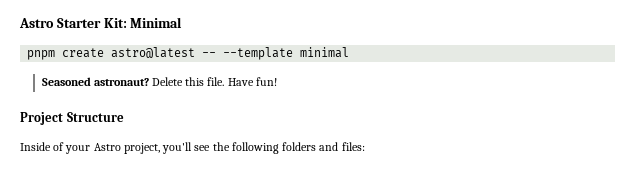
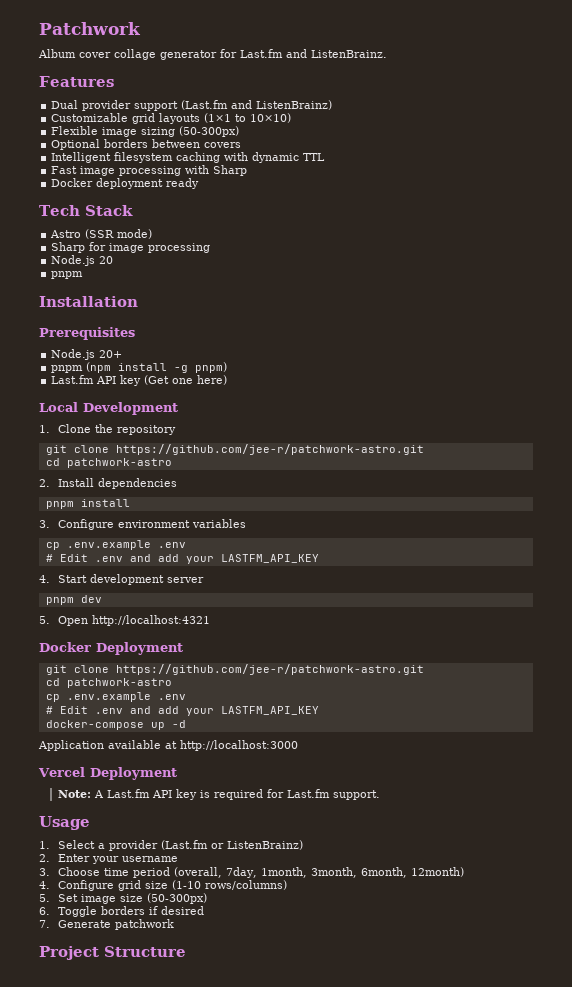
[19,17,183,28] [27,47,350,60] [41,77,277,86] [20,112,124,125] [20,142,365,154] Astro Starter Kit: Minimal // pnpm create astro@latest -- --template minimal // Seasoned astronaut? Delete this file. Have fun! // Project Structure // Inside of your Astro project, you'll see the following folders and files: -> [39,22,141,35] [38,49,387,60] [39,76,114,87] [51,100,333,111] [51,113,292,124] [51,126,240,137] [51,139,242,150] [51,152,326,163] [51,165,248,176] [51,178,200,189] [39,205,133,216] [50,229,153,239] [51,242,211,253] [51,255,114,266] [51,271,84,279] [39,296,138,307] [39,327,135,340] [51,349,123,360] [51,362,228,373] [51,375,228,386] [39,402,178,415] [39,424,176,435] [45,444,424,455] [45,458,172,468] [39,478,177,489] [45,499,130,509] [39,519,246,530] [45,540,186,550] [45,554,319,564] [39,574,204,585] [45,595,102,605] [39,615,210,626] [39,642,183,655] [45,664,424,675] [45,678,172,688] [45,692,186,702] [45,706,319,716] [45,720,186,730] [38,740,298,751] [38,767,177,780] [57,789,380,800] [39,816,90,830] [39,840,303,851] [39,854,178,864] [39,867,464,878] [39,880,287,891] [39,893,207,904] [39,906,204,917] [39,919,174,930] [39,946,186,960] Patchwork // Album cover collage generator for Last.fm and ListenBrainz. // Features // Dual provider support (Last.fm and ListenBrainz) // Customizable grid layouts (1×1 to 10×10) // Flexible image sizing (50-300px) // Optional borders between covers // Intelligent filesystem caching with dynamic TTL // Fast image processing with Sharp // Docker deployment ready // Tech Stack // Astro (SSR mode) // Sharp for image processing // Node.js 20 // pnpm // Installation // Prerequisites // Node.js 20+ // pnpm (npm install -g pnpm) // Last.fm API key (Get one here) // Local Development // 1. Clone the repository // git clone https://github.com/jee-r/patchwork-astro.git // cd patchwork-astro // 2. Install dependencies // pnpm install // 3. Configure environment variables // cp .env.example .env // # Edit .env and add your LASTFM_API_KEY // 4. Start development server // pnpm dev // 5. Open http://localhost:4321 // Docker Deployment // git clone https://github.com/jee-r/patchwork-astro.git // cd patchwork-astro // cp .env.example .env // # Edit .env and add your LASTFM_API_KEY // docker-compose up -d // Application available at http://localhost:3000 // Vercel Deployment // Note: A Last.fm API key is required for Last.fm support. // Usage // 1. Select a provider (Last.fm or ListenBrainz) // 2. Enter your username // 3. Choose time period (overall, 7day, 1month, 3month, 6month, 12month) // 4. Configure grid size (1-10 rows/columns) // 5. Set image size (50-300px) // 6. Toggle borders if desired // 7. Generate patchwork // Project Structure

